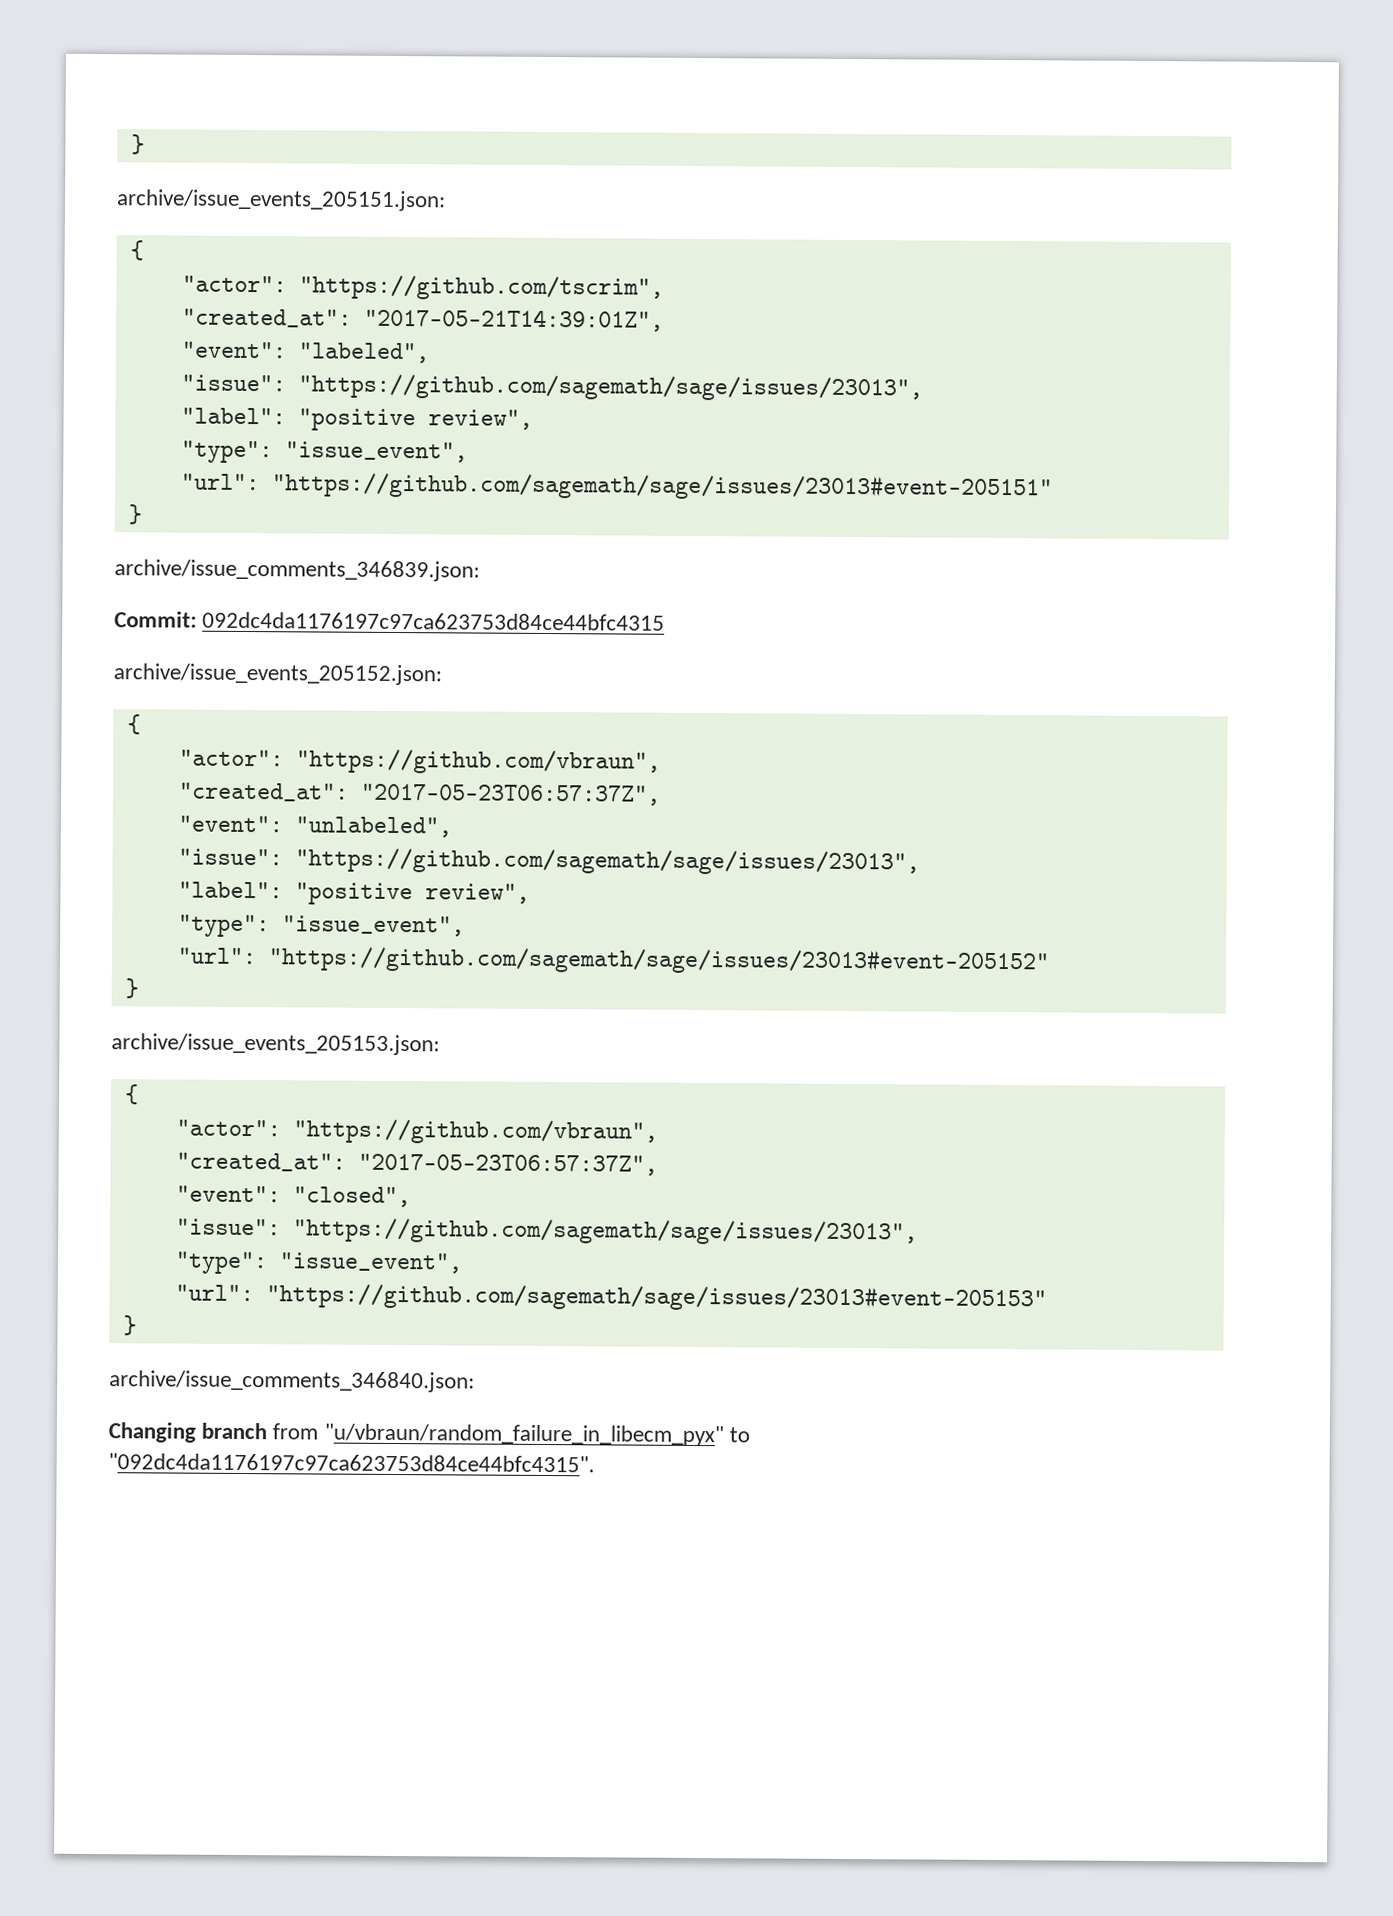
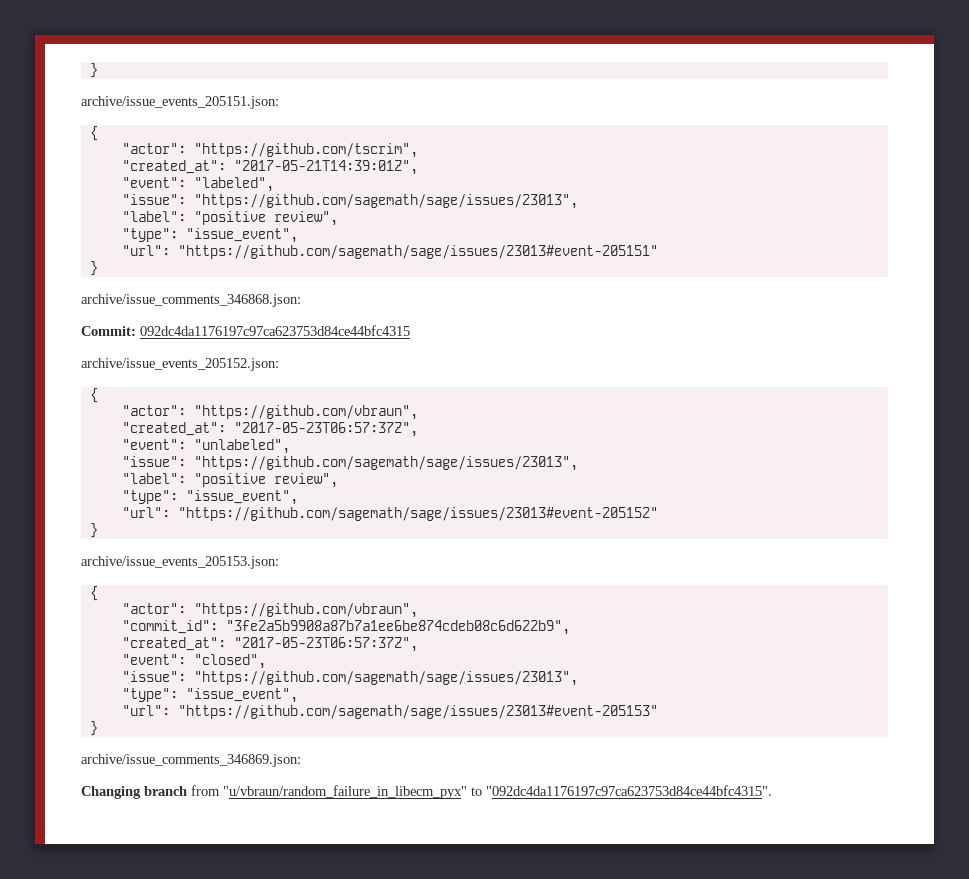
[114,559,480,582] archive/issue_comments_346839.json: -> [81,294,301,307] archive/issue_comments_346868.json:
(658, 1131) none -> [121,620,570,635] // "commit_id": "3fe2a5b9908a87b7a1ee6be874cdeb08c6d622b9",
[109,1370,475,1393] archive/issue_comments_346840.json: -> [81,754,301,767] archive/issue_comments_346869.json:

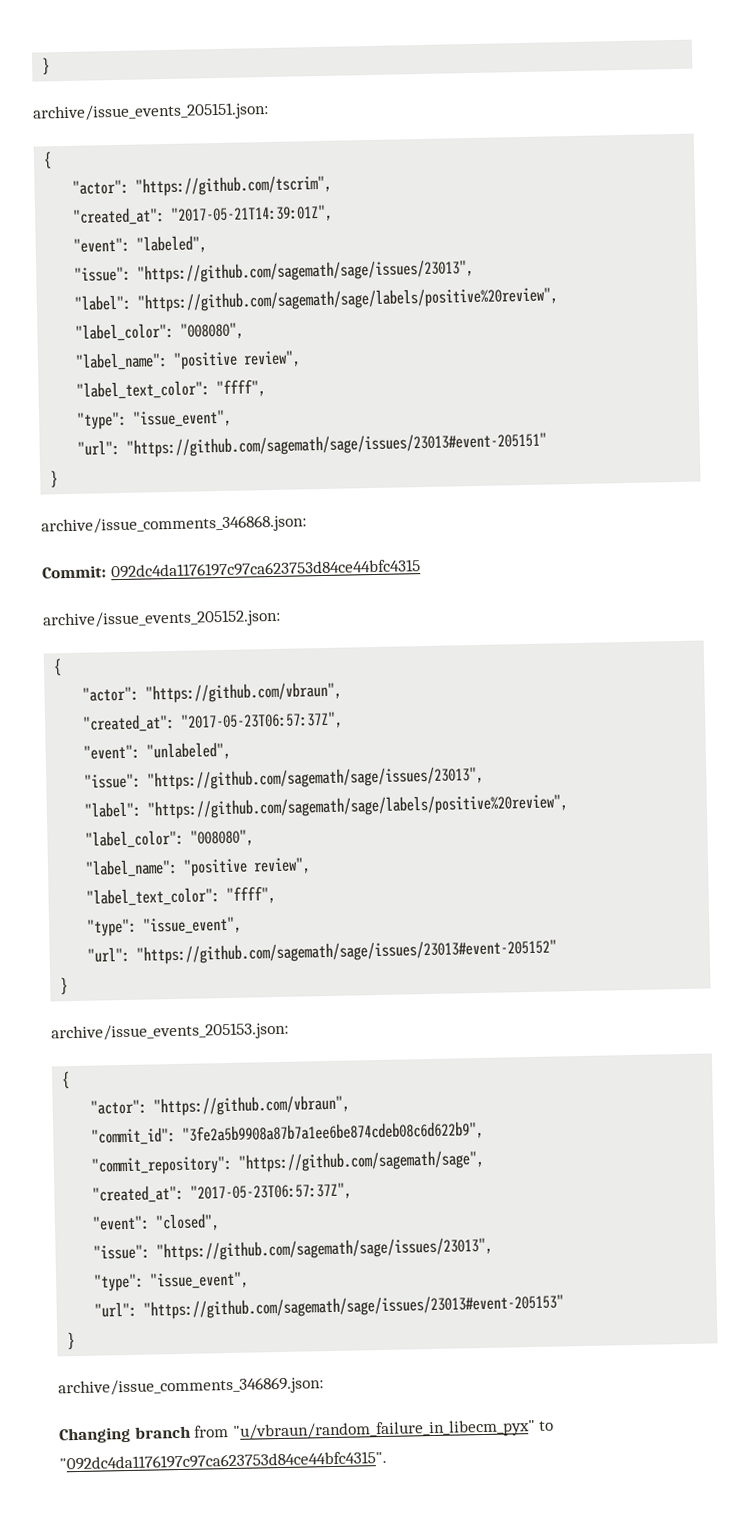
[193,211,338,226] "positive review", -> [137,286,559,313] [75,322,245,342] [75,350,302,371] [76,379,267,400] "https://github.com/sagemath/sage/labels/positive%20review", // "label_color": "008080", // "label_name": "positive review", // "label_text_color": "ffff",
[193,473,338,488] "positive review", -> [147,793,569,820] [85,829,255,849] [85,857,312,878] [86,885,277,907] "https://github.com/sagemath/sage/labels/positive%20review", // "label_color": "008080", // "label_name": "positive review", // "label_text_color": "ffff",
(570, 627) none -> [91,1149,485,1176] // "commit_repository": "https://github.com/sagemath/sage",

